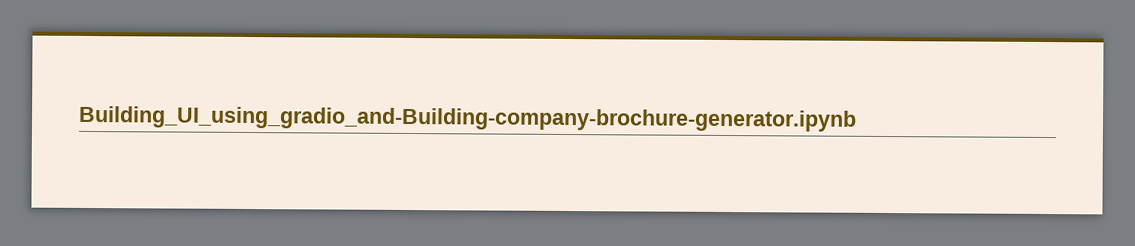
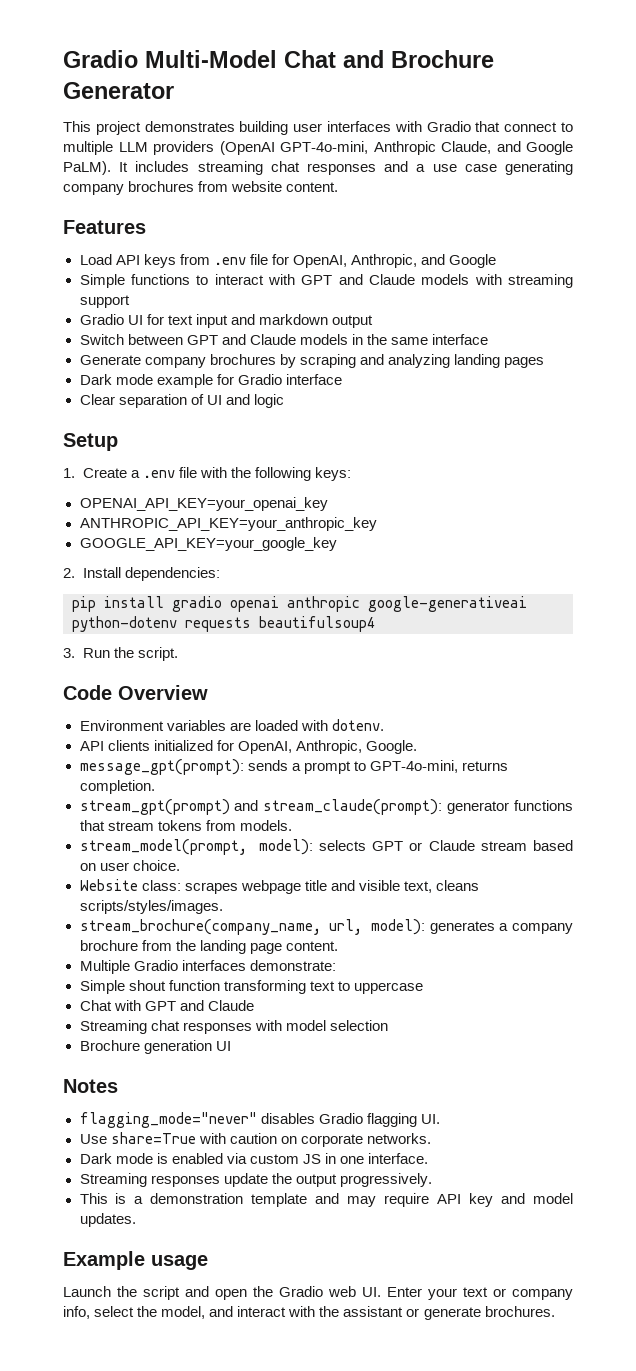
[78,105,857,132] Building_UI_using_gradio_and-Building-company-brochure-generator.ipynb -> [63,50,494,68] [63,82,174,99] [63,121,574,135] [63,141,573,155] [63,161,573,175] [63,181,339,195] [63,220,146,234] [79,254,497,268] [79,274,574,288] [79,295,130,308] [79,314,373,328] [79,334,488,345] [79,354,544,368] [79,374,342,388] [79,394,284,408] [63,433,118,451] [63,467,351,481] [79,497,328,511] [79,517,377,531] [79,537,337,551] [63,567,220,581] [72,596,527,612] [72,616,375,632] [63,647,178,661] [63,685,208,700] [79,719,384,731] [79,740,417,754] [79,759,508,775] [79,780,155,794] [79,799,573,815] [79,820,292,831] [79,839,573,855] [79,860,180,871] [79,879,479,894] [79,900,223,914] [79,919,574,935] [79,940,338,954] [79,960,336,974] [79,980,423,994] [79,1000,254,1011] [79,1020,388,1034] [79,1040,231,1054] [63,1079,118,1093] [79,1112,440,1128] [79,1132,431,1147] [79,1153,428,1164] [79,1173,432,1187] [79,1193,573,1207] [79,1213,136,1227] [63,1251,208,1270] [63,1286,573,1300] [63,1306,555,1320] Gradio Multi-Model Chat and Brochure Generator // This project demonstrates building user interfaces with Gradio that connect to multiple LLM providers (OpenAI GPT-4o-mini, Anthropic Claude, and Google PaLM). It includes streaming chat responses and a use case generating company brochures from website content. // Features // Load API keys from .env file for OpenAI, Anthropic, and Google // Simple functions to interact with GPT and Claude models with streaming support // Gradio UI for text input and markdown output // Switch between GPT and Claude models in the same interface // Generate company brochures by scraping and analyzing landing pages // Dark mode example for Gradio interface // Clear separation of UI and logic // Setup // 1. Create a .env file with the following keys: // OPENAI_API_KEY=your_openai_key // ANTHROPIC_API_KEY=your_anthropic_key // GOOGLE_API_KEY=your_google_key // 2. Install dependencies: // pip install gradio openai anthropic google-generativeai python-dotenv requests beautifulsoup4 // 3. Run the script. // Code Overview // Environment variables are loaded with dotenv. // API clients initialized for OpenAI, Anthropic, Google. // message_gpt(prompt): sends a prompt to GPT-4o-mini, returns completion. // stream_gpt(prompt) and stream_claude(prompt): generator functions that stream tokens from models. // stream_model(prompt, model): selects GPT or Claude stream based on user choice. // Website class: scrapes webpage title and visible text, cleans scripts/styles/images. // stream_brochure(company_name, url, model): generates a company brochure from the landing page content. // Multiple Gradio interfaces demonstrate: // Simple shout function transforming text to uppercase // Chat with GPT and Claude // Streaming chat responses with model selection // Brochure generation UI // Notes // flagging_mode="never" disables Gradio flagging UI. // Use share=True with caution on corporate networks. // Dark mode is enabled via custom JS in one interface. // Streaming responses update the output progressively. // This is a demonstration template and may require API key and model updates. // Example usage // Launch the script and open the Gradio web UI. Enter your text or company info, select the model, and interact with the assistant or generate brochures.

